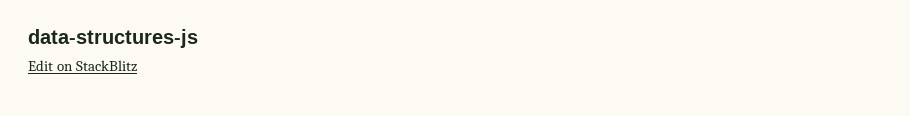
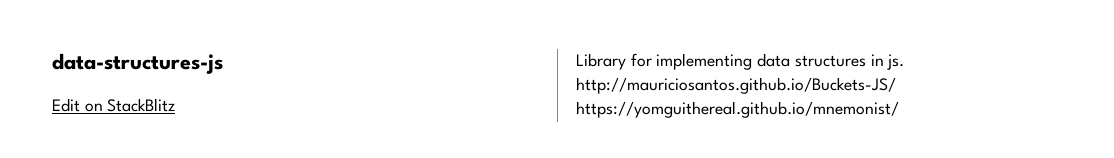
(137, 66) none -> [576,53,905,70] [576,77,896,94] [576,101,899,118] // Library for implementing data structures in js. http://mauriciosantos.github.io/Buckets-JS/ https://yomguithereal.github.io/mnemonist/

